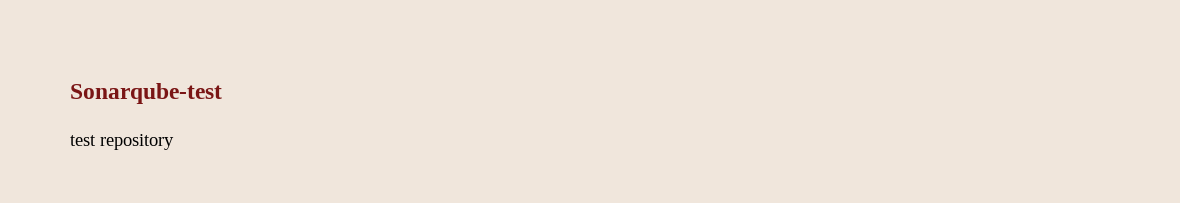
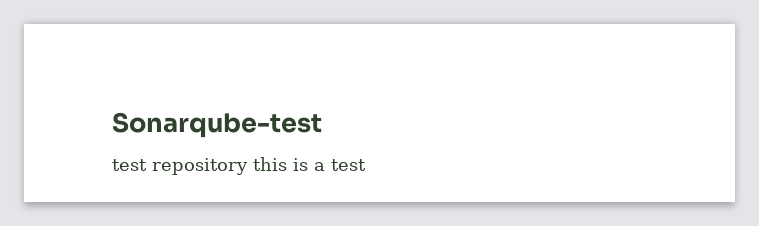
(174, 142) none -> [253,157,366,171] this is a test

